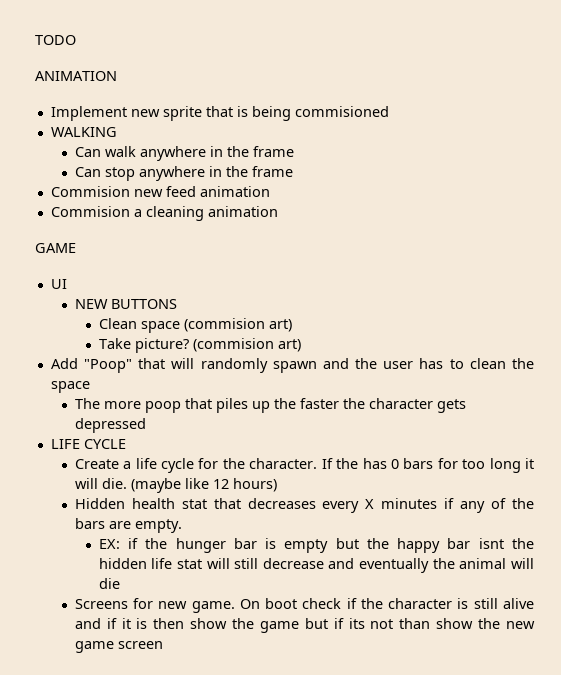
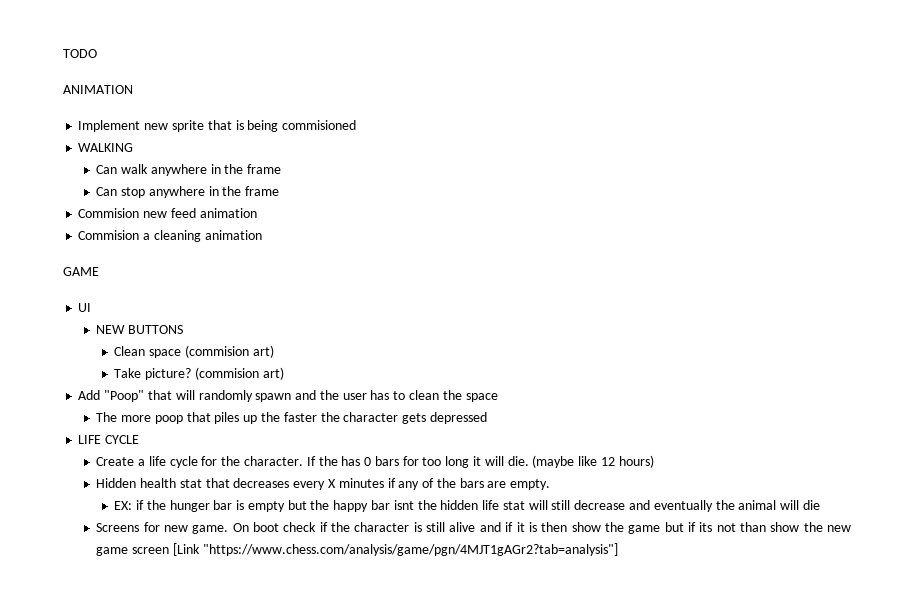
(163, 645) none -> [172,543,618,556] [Link "https://www.chess.com/analysis/game/pgn/4MJT1gAGr2?tab=analysis"]

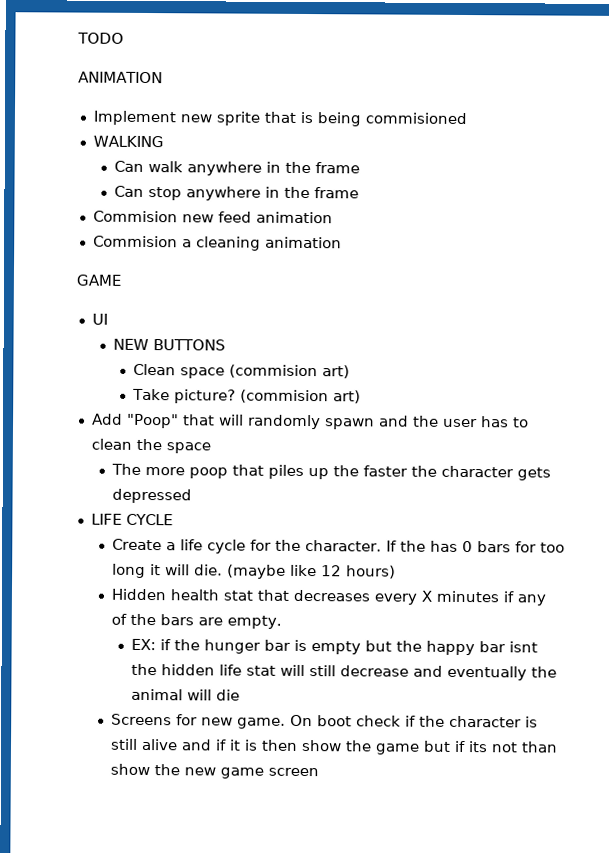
[172,543,618,556] [Link "https://www.chess.com/analysis/game/pgn/4MJT1gAGr2?tab=analysis"] -> (319, 772) none

